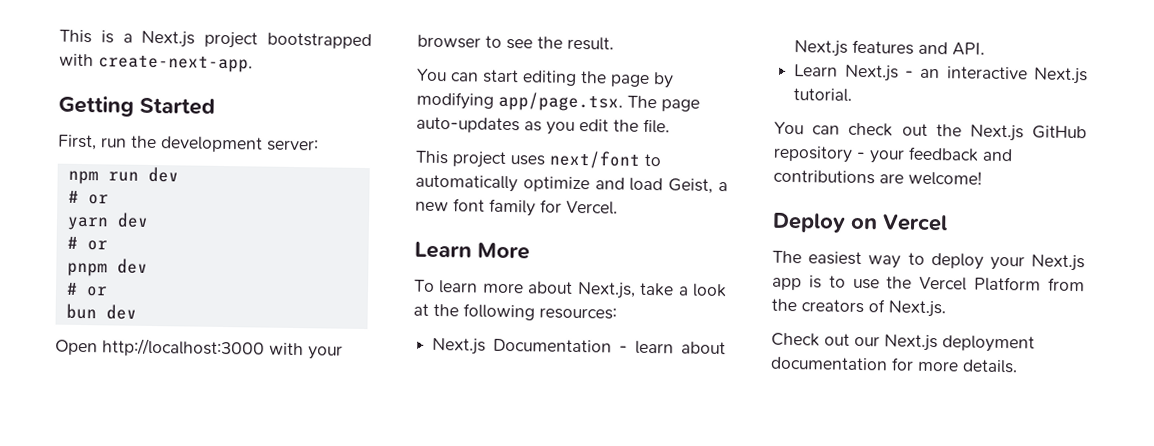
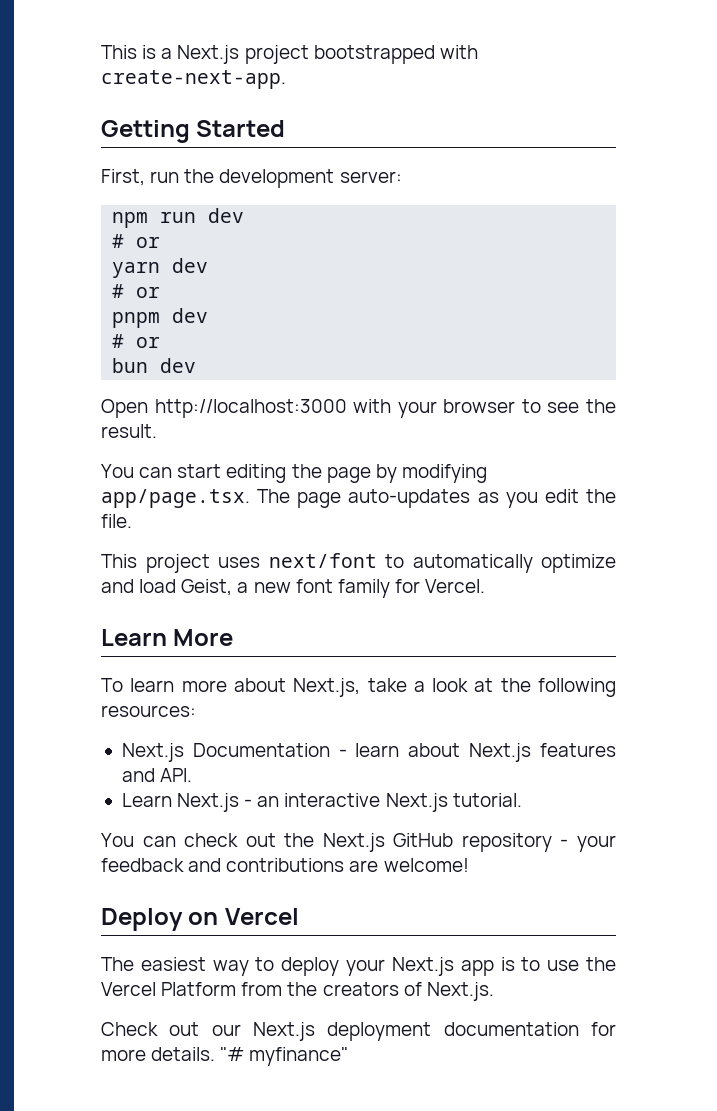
(1018, 366) none -> [220,1047,349,1066] "# myfinance"

